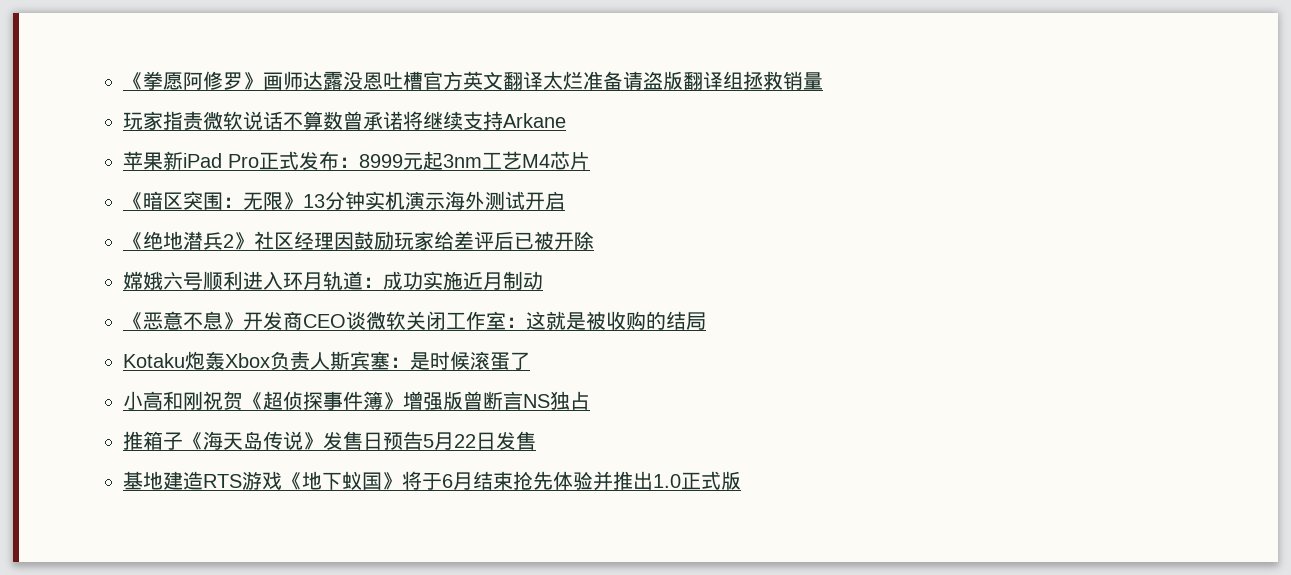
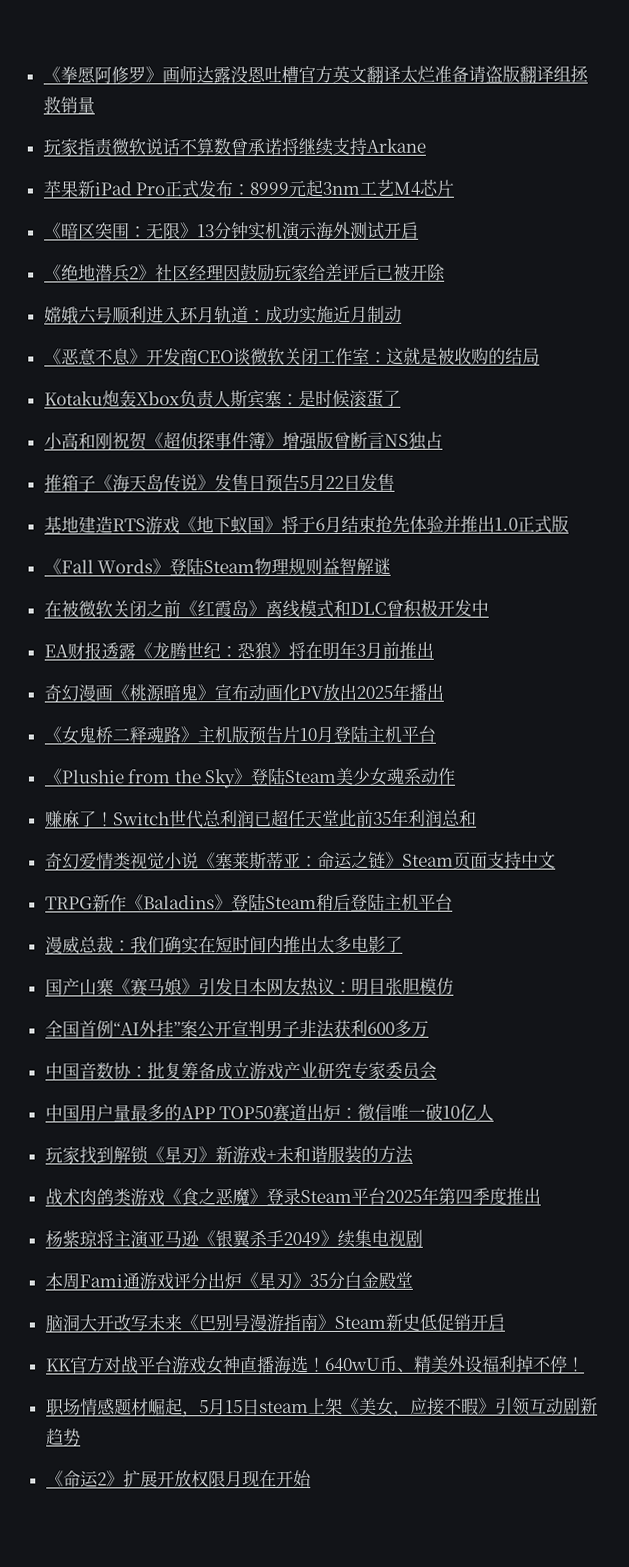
(741, 480) none -> [43,557,392,576] [43,598,489,619] [43,640,434,660] [43,682,444,702] [43,724,436,745] [43,767,457,789] [44,808,477,829] [44,851,556,870] [44,892,453,912] [44,935,403,955] [44,977,454,997] [44,1019,429,1039] [44,1061,437,1081] [44,1102,495,1123] [44,1145,414,1165] [44,1186,541,1207] [44,1229,423,1249] [44,1271,413,1291] [44,1313,505,1333] [45,1355,585,1375] [45,1397,598,1418] [45,1428,81,1446] [45,1470,312,1488] // 《Fall Words》登陆Steam物理规则益智解谜 // 在被微软关闭之前《红霞岛》离线模式和DLC曾积极开发中 // EA财报透露《龙腾世纪：恐狼》将在明年3月前推出 // 奇幻漫画《桃源暗鬼》宣布动画化PV放出2025年播出 // 《女鬼桥二释魂路》主机版预告片10月登陆主机平台 // 《Plushie from the Sky》登陆Steam美少女魂系动作 // 赚麻了！Switch世代总利润已超任天堂此前35年利润总和 // 奇幻爱情类视觉小说《塞莱斯蒂亚：命运之链》Steam页面支持中文 // TRPG新作《Baladins》登陆Steam稍后登陆主机平台 // 漫威总裁：我们确实在短时间内推出太多电影了 // 国产山寨《赛马娘》引发日本网友热议：明目张胆模仿 // 全国首例“AI外挂”案公开宣判男子非法获利600多万 // 中国音数协：批复筹备成立游戏产业研究专家委员会 // 中国用户量最多的APP TOP50赛道出炉：微信唯一破10亿人 // 玩家找到解锁《星刃》新游戏+未和谐服装的方法 // 战术肉鸽类游戏《食之恶魔》登录Steam平台2025年第四季度推出 // 杨紫琼将主演亚马逊《银翼杀手2049》续集电视剧 // 本周Fami通游戏评分出炉《星刃》35分白金殿堂 // 脑洞大开改写未来《巴别号漫游指南》Steam新史低促销开启 // KK官方对战平台游戏女神直播海选！640wU币、精美外设福利掉不停！ // 职场情感题材崛起，5月15日steam上架《美女，应接不暇》引领互动剧新趋势 // 《命运2》扩展开放权限月现在开始

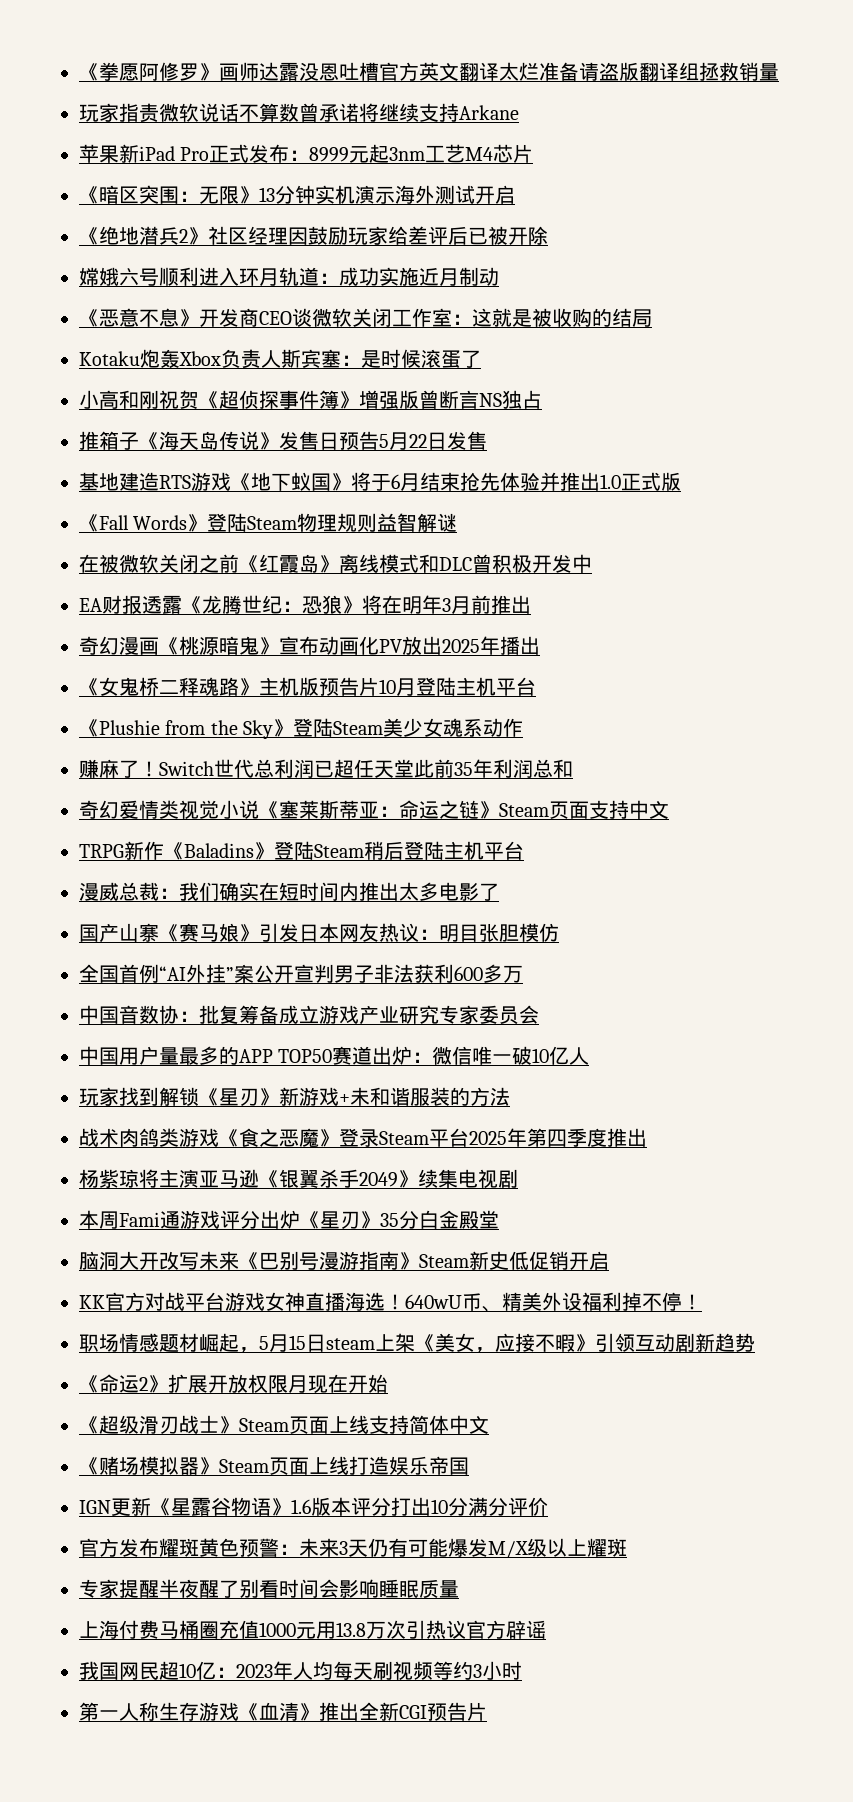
(312, 1479) none -> [79,1415,489,1434] [79,1456,469,1475] [79,1497,548,1516] [79,1538,627,1558] [79,1579,459,1598] [79,1620,546,1639] [79,1661,522,1681] [79,1702,487,1721] // 《超级滑刃战士》Steam页面上线支持简体中文 // 《赌场模拟器》Steam页面上线打造娱乐帝国 // IGN更新《星露谷物语》1.6版本评分打出10分满分评价 // 官方发布耀斑黄色预警：未来3天仍有可能爆发M/X级以上耀斑 // 专家提醒半夜醒了别看时间会影响睡眠质量 // 上海付费马桶圈充值1000元用13.8万次引热议官方辟谣 // 我国网民超10亿：2023年人均每天刷视频等约3小时 // 第一人称生存游戏《血清》推出全新CGI预告片

